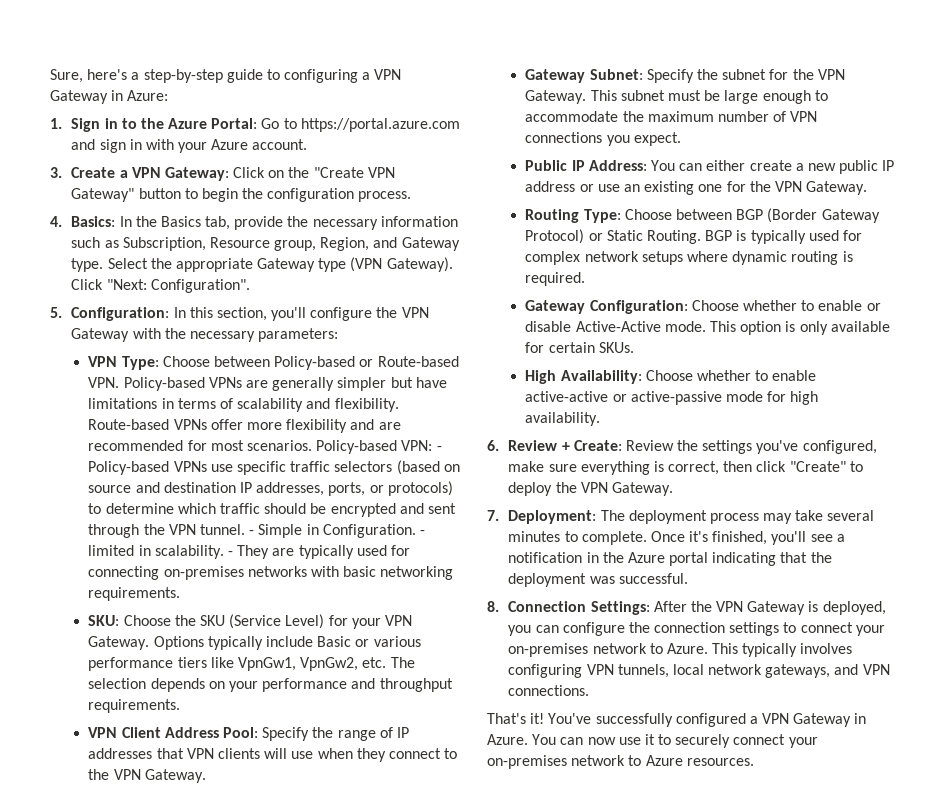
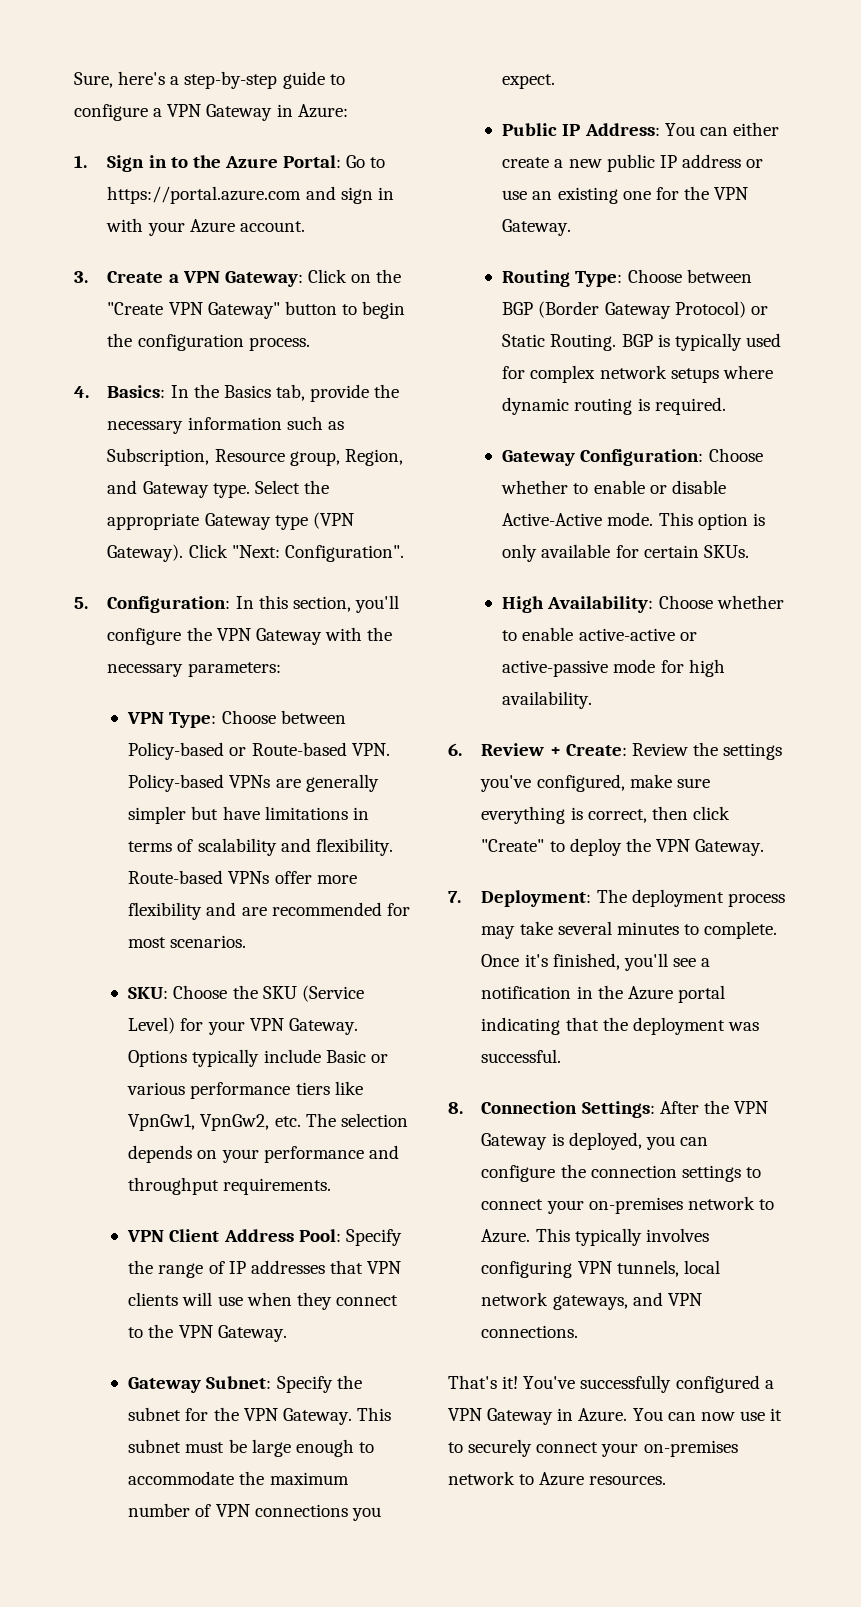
[284,69,359,83] configuring -> [74,104,148,121] configure
[316,440,442,454] [88,460,460,475] [88,481,453,496] [88,503,456,517] [88,524,425,538] [88,545,410,559] [88,566,454,580] [88,587,181,601] Policy-based VPN: - Policy-based VPNs use specific traffic selectors (based on source and destination IP addresses, ports, or protocols) to determine which traffic should be encrypted and sent through the VPN tunnel. - Simple in Configuration. - limited in scalability. - They are typically used for connecting on-premises networks with basic networking requirements. -> (247, 941) none

